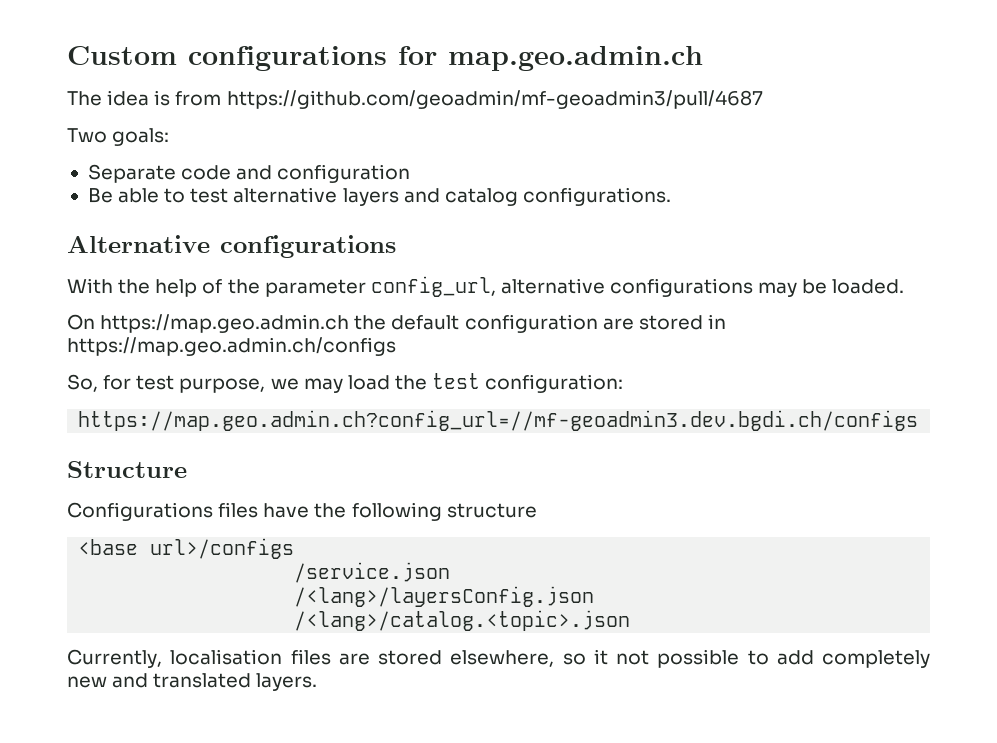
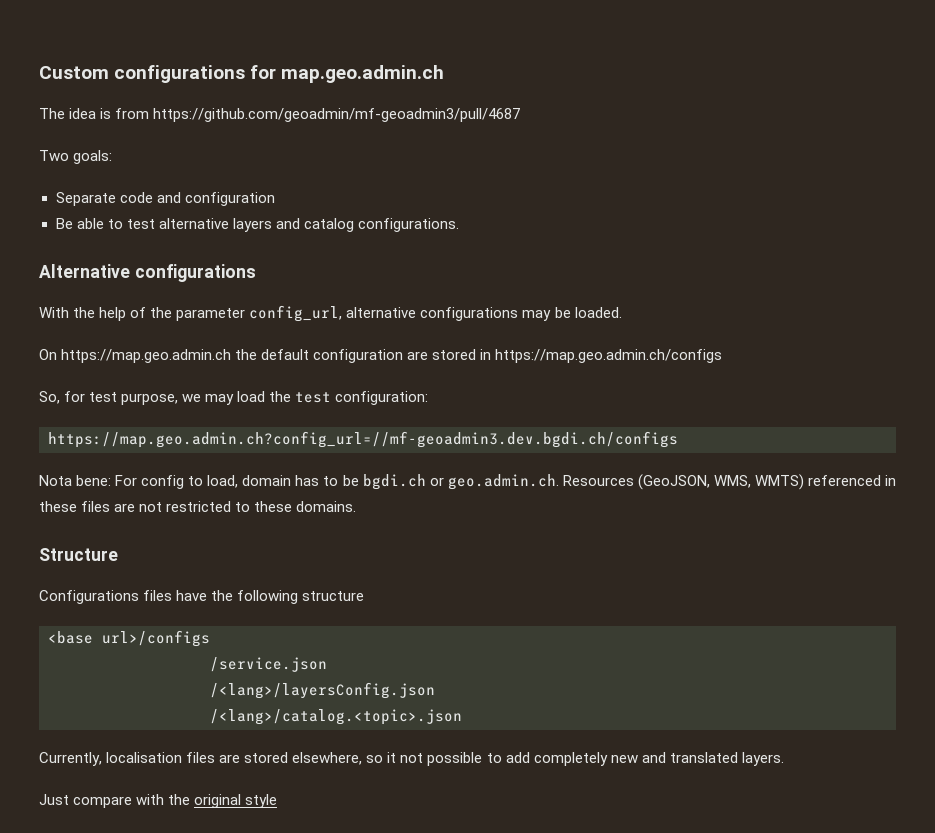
(919, 420) none -> [39,474,896,490] [39,501,357,512] // Nota bene: For config to load, domain has to be bgdi.ch or geo.admin.ch. Resources (GeoJSON, WMS, WMTS) referenced in these files are not restricted to these domains.
(318, 682) none -> [39,794,278,808] // Just compare with the original style

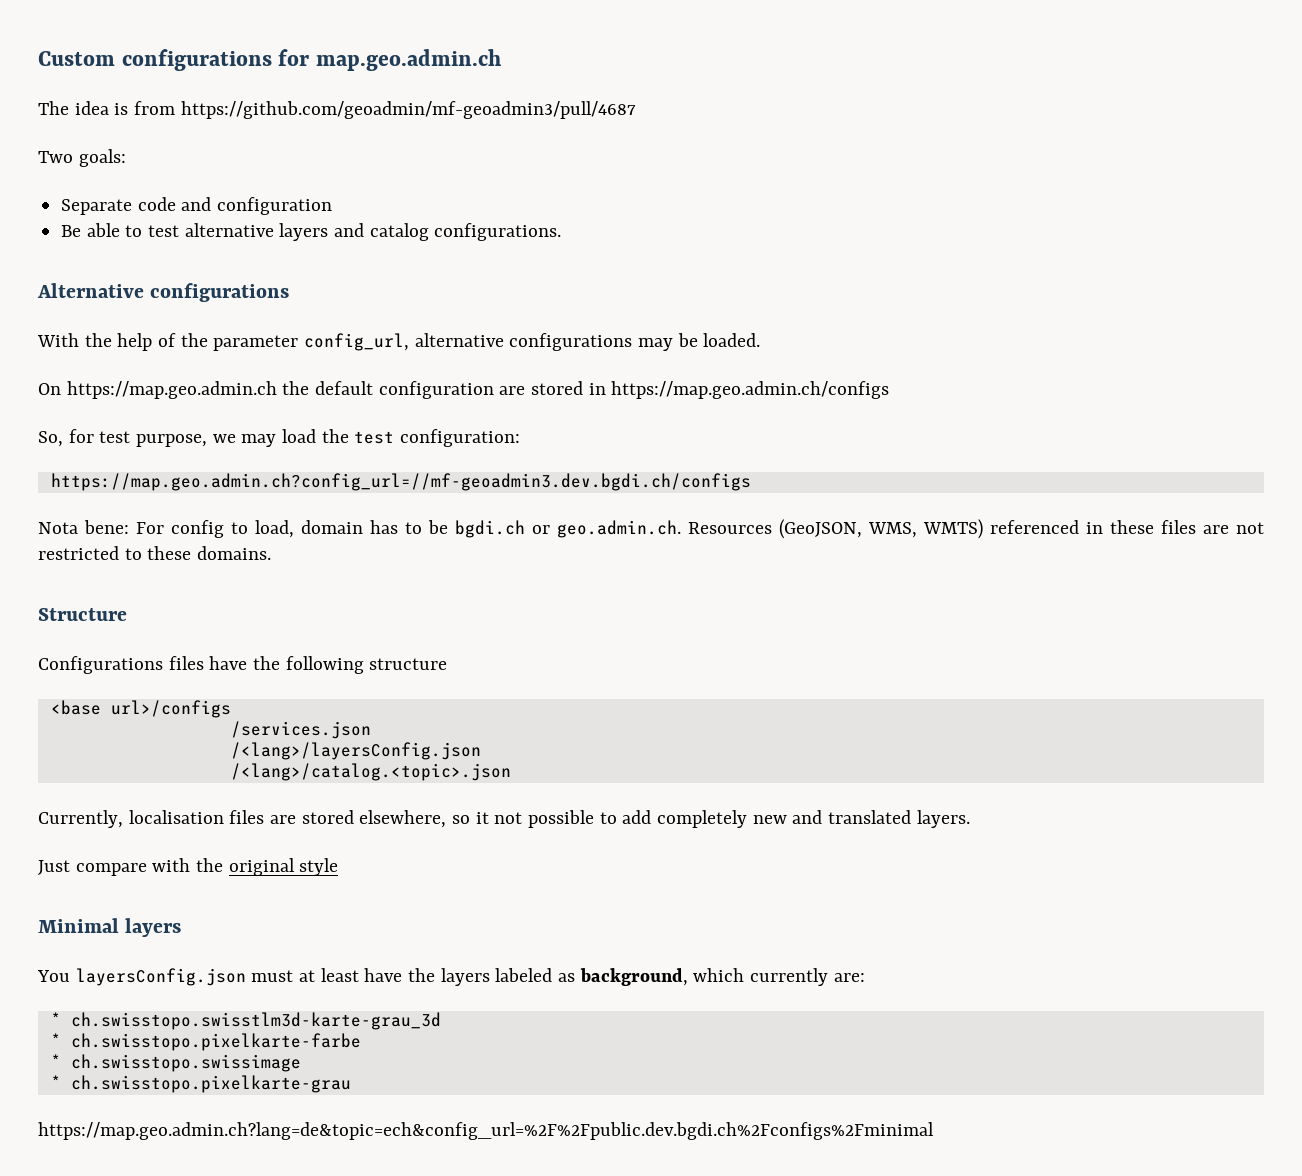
[210,657,327,672] /service.json -> [230,721,371,739] /services.json
(278, 801) none -> [38,918,182,937] [37,968,865,986] [50,1012,441,1030] [50,1033,361,1051] [50,1054,301,1072] [50,1075,351,1093] [38,1122,934,1140] // Minimal layers // You layersConfig.json must at least have the layers labeled as background, which currently are: // * ch.swisstopo.swisstlm3d-karte-grau_3d // * ch.swisstopo.pixelkarte-farbe // * ch.swisstopo.swissimage // * ch.swisstopo.pixelkarte-grau // https://map.geo.admin.ch?lang=de&topic=ech&config_url=%2F%2Fpublic.dev.bgdi.ch%2Fconfigs%2Fminimal

